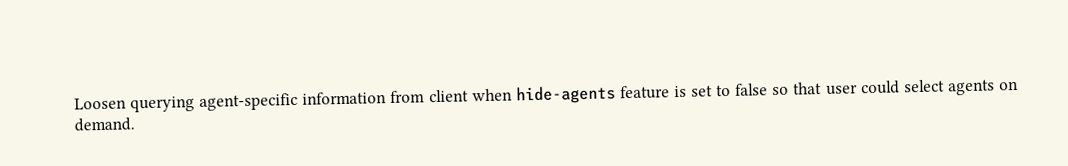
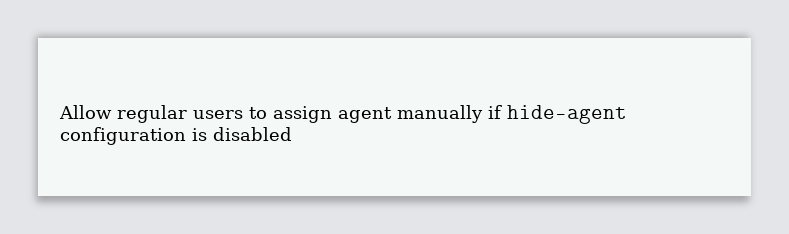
[74,79,1018,113] [74,117,135,132] Loosen querying agent-specific information from client when hide-agents feature is set to false so that user could select agents on demand. -> [59,105,627,124] [60,127,292,145] Allow regular users to assign agent manually if hide-agent configuration is disabled

